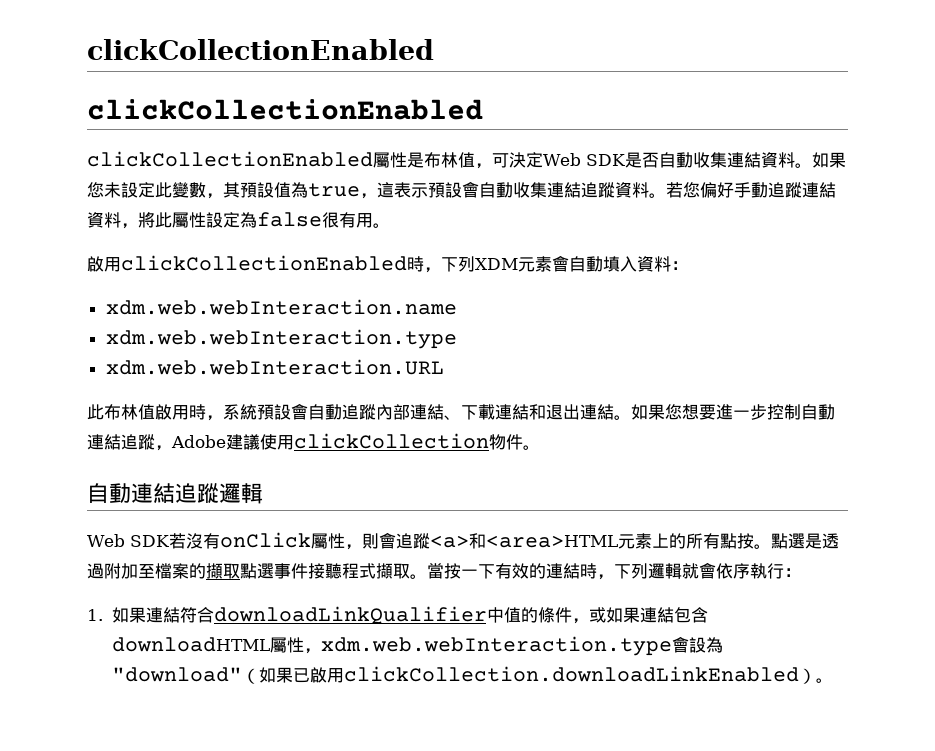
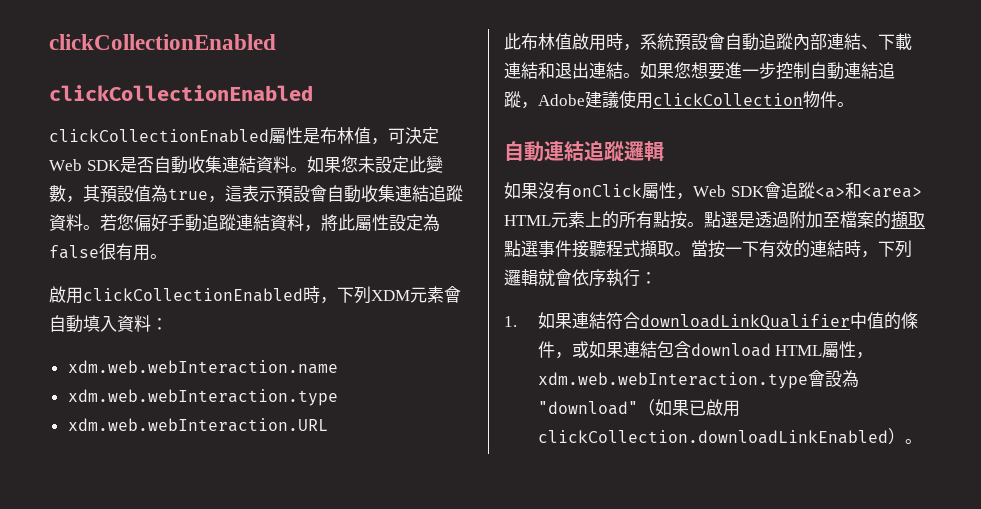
[87,533,186,549] Web SDK若 -> [504,182,538,199] 如果
[361,533,379,549] 則 -> [693,185,765,197] Web SDK
[485,535,618,548] <area>HTML -> [861,187,922,198] [504,215,551,226] <area> HTML
[111,637,270,652] downloadHTML -> [690,343,823,357] download HTML

